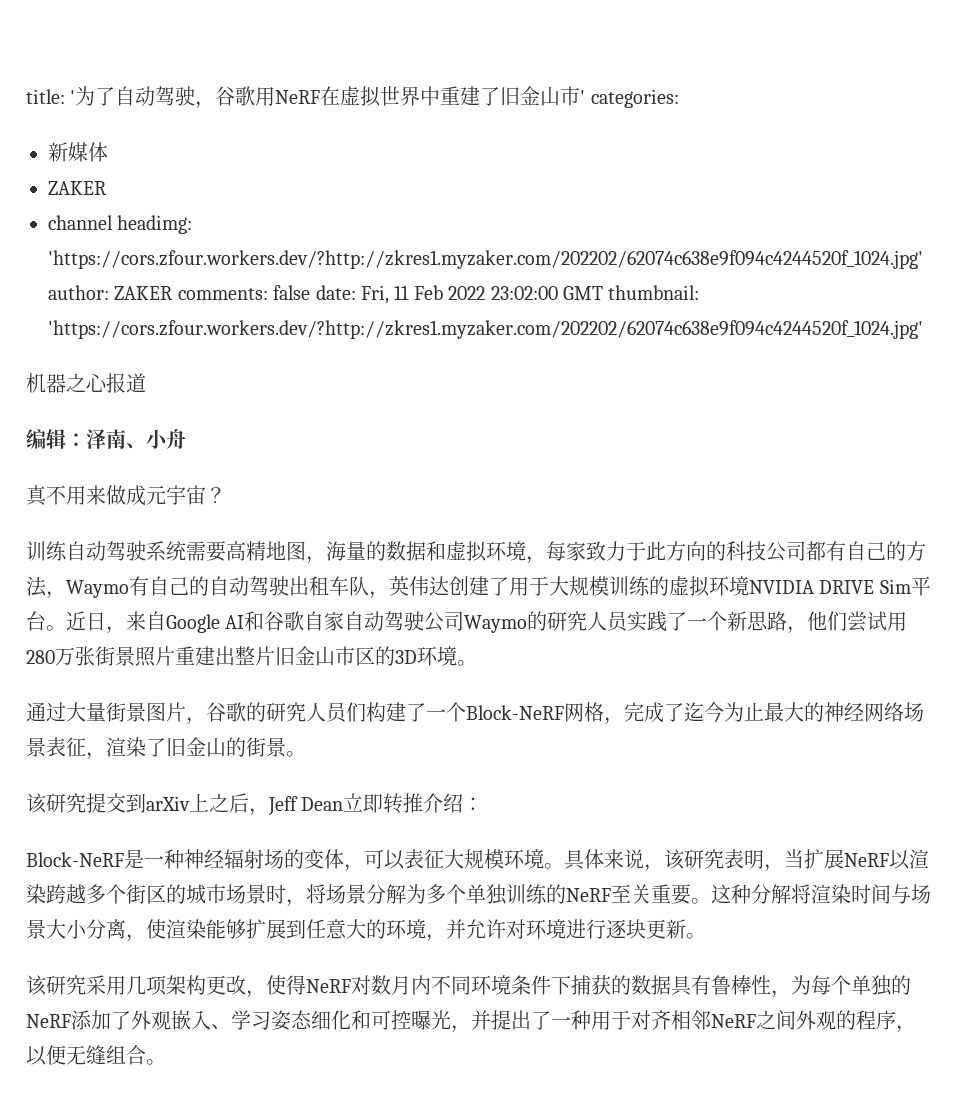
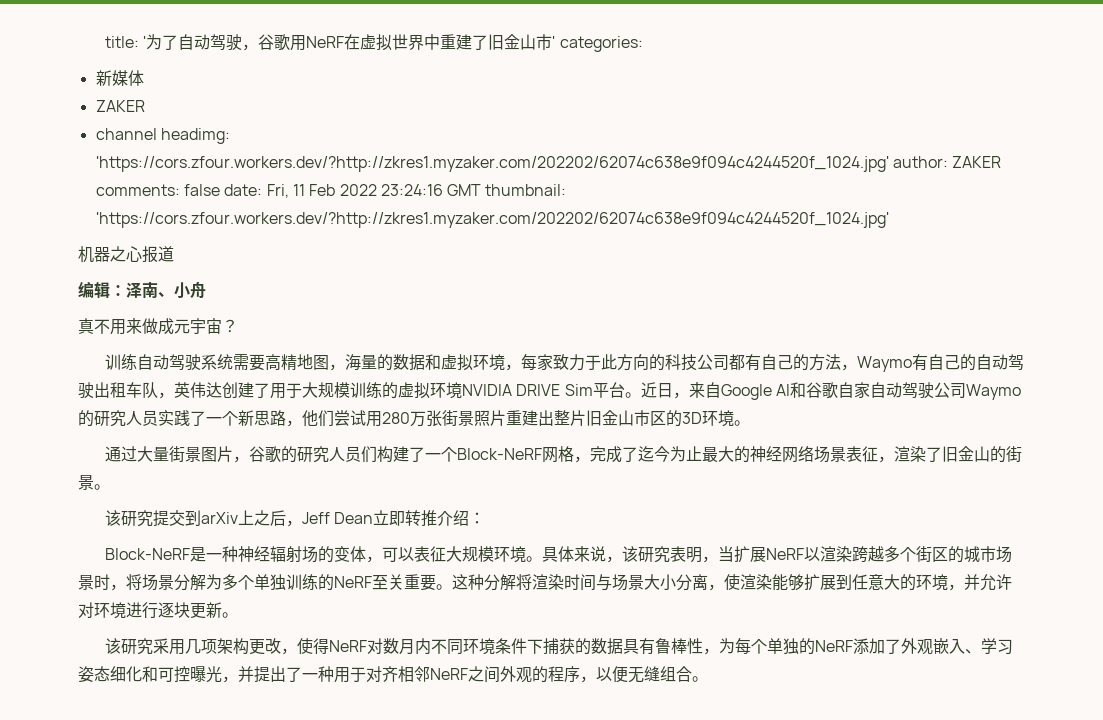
[490,286,558,300] 23:02:00 -> [380,184,443,196] 23:24:16

